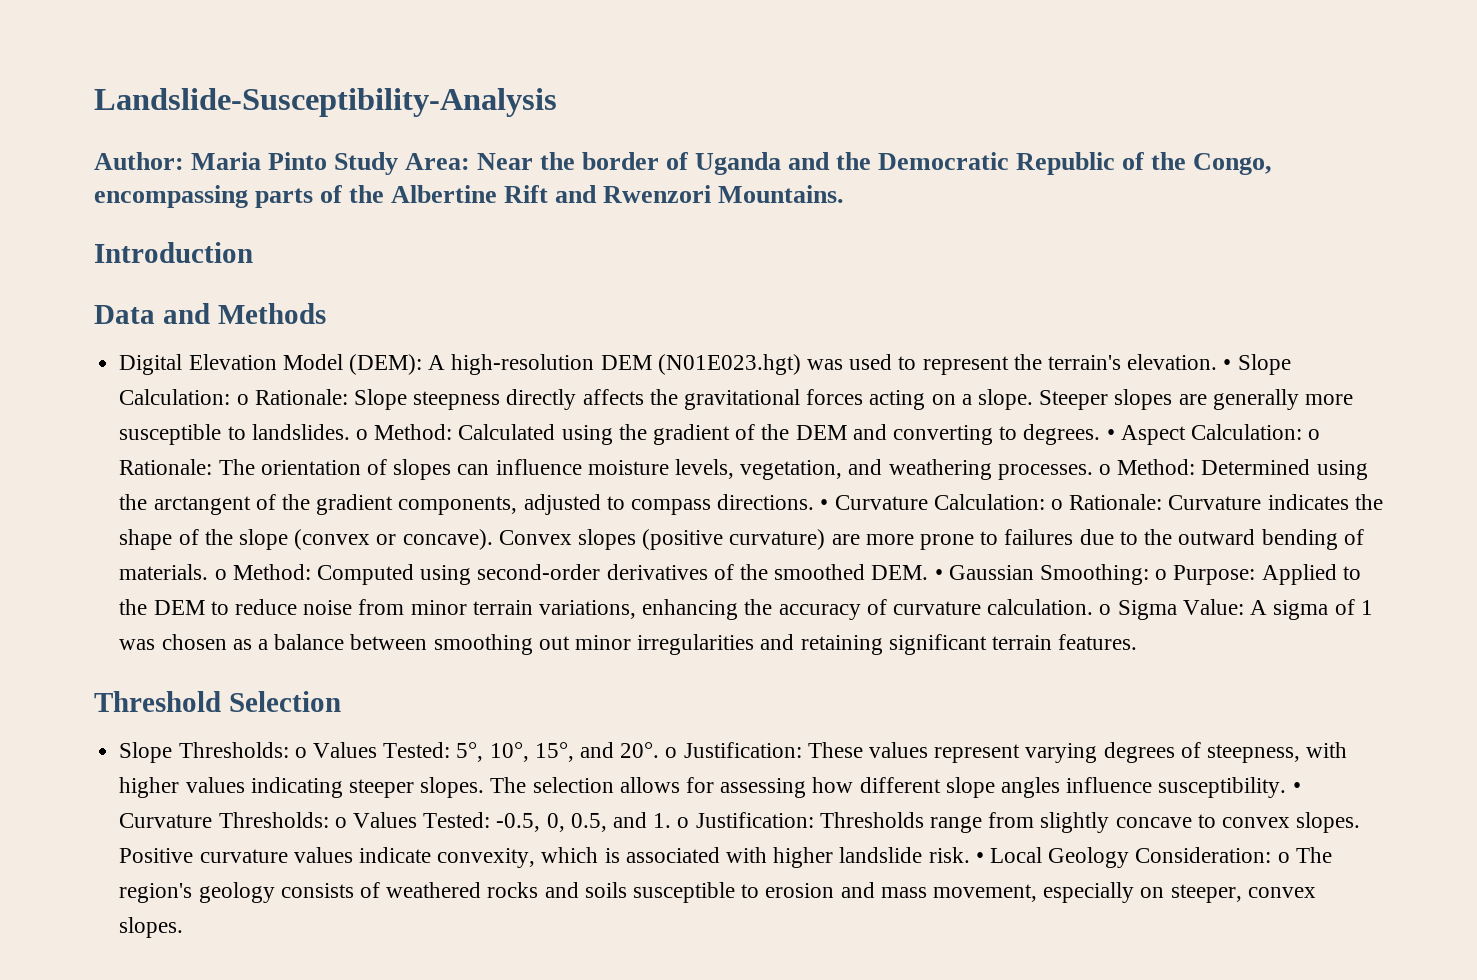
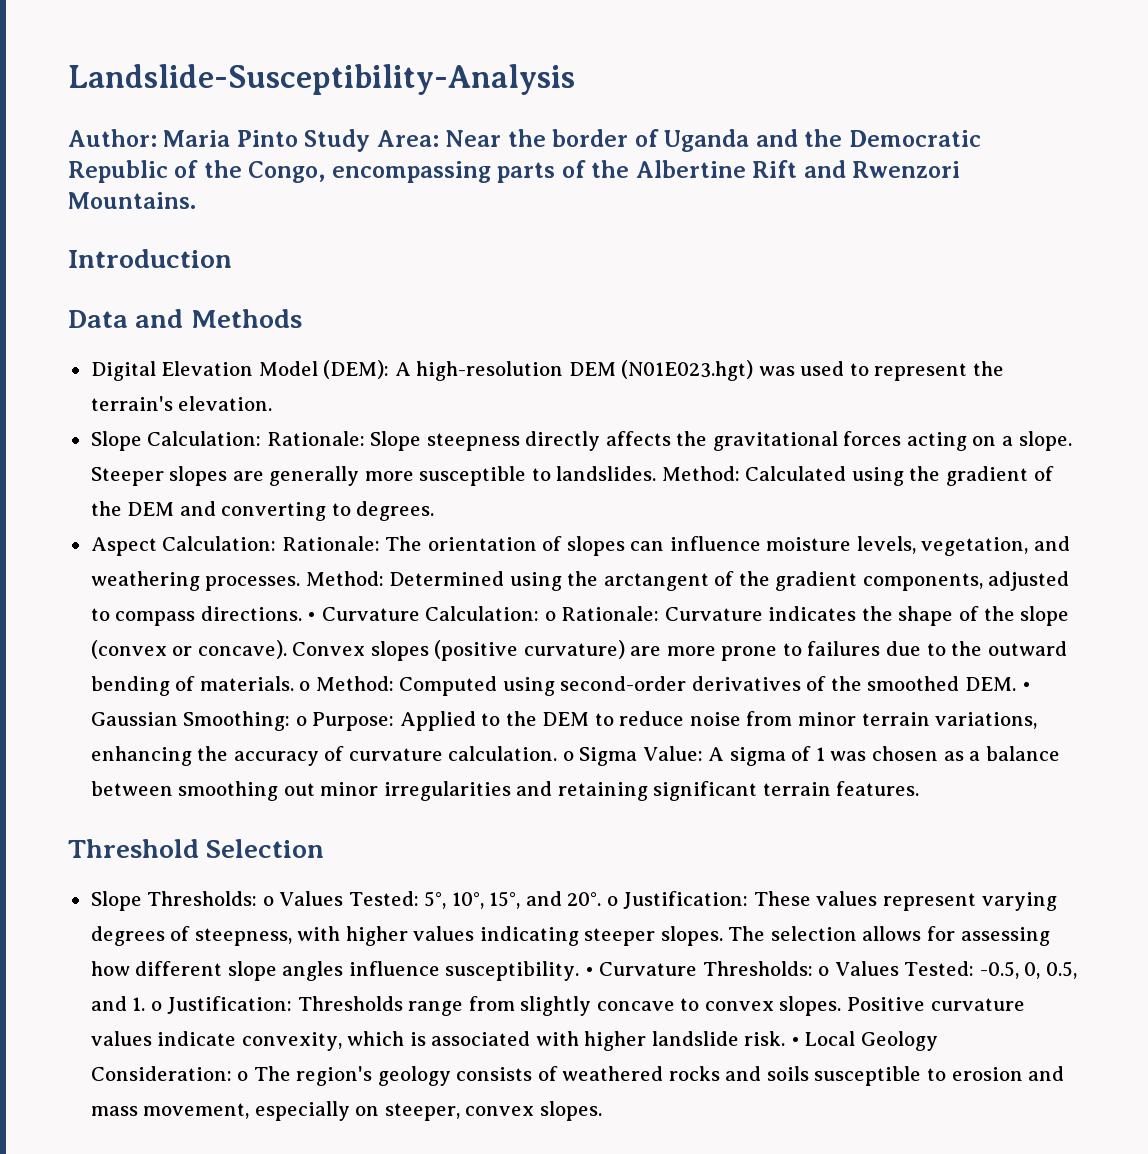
[1223,359,1232,370] • -> (273, 403) //
[236,394,249,405] o -> (262, 438) none
[355,429,368,440] o -> (657, 473) none
[1106,429,1115,440] • -> (435, 511) //
[1308,429,1321,440] o -> (277, 543) none
[1099,464,1112,475] o -> (301, 583) none

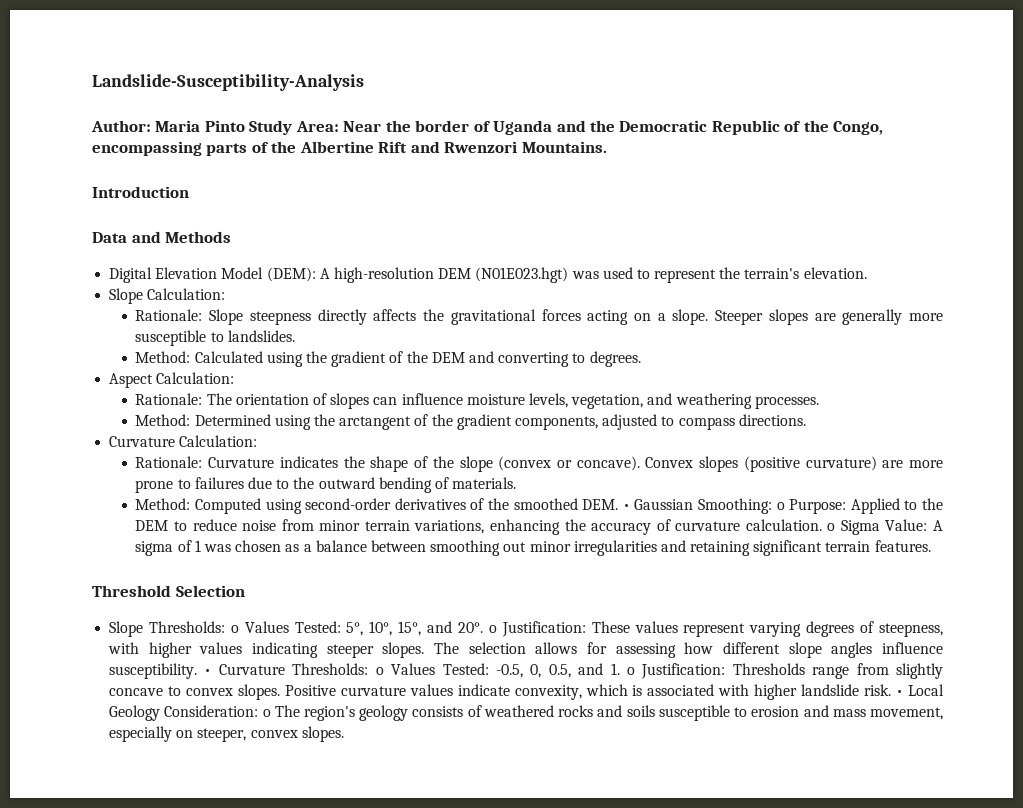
(262, 438) none -> (226, 294) //
(657, 473) none -> (295, 336) //
(277, 543) none -> (235, 378) //
(301, 583) none -> (819, 402) //
[307,612,317,621] • -> (806, 420) //
[544,611,556,621] o -> (258, 441) //
[299,681,311,691] o -> (517, 483) //

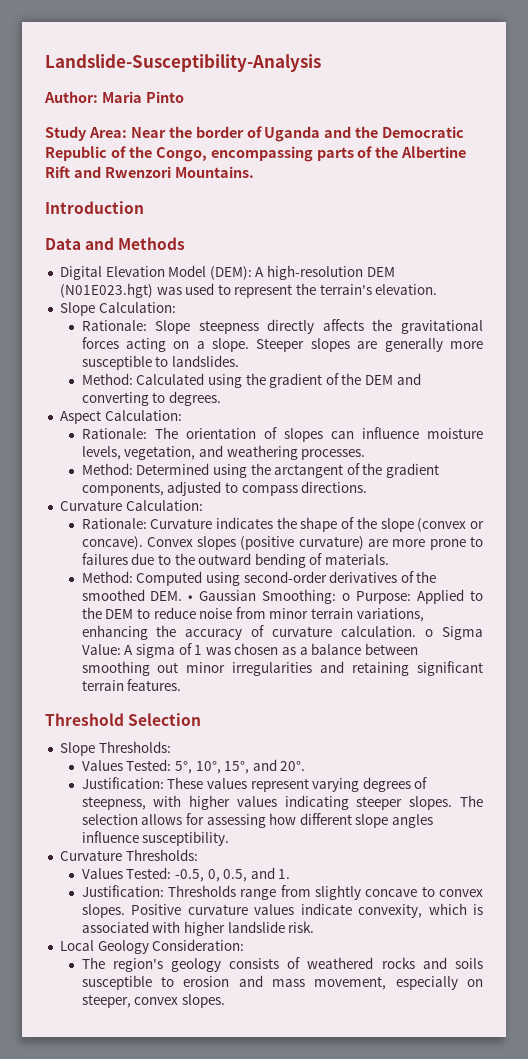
(245, 126) none -> (184, 97) //
[230,625,239,633] o -> (171, 747) //
[488,625,497,633] o -> (306, 766) //
[204,669,212,675] • -> (230, 838) //
[375,667,384,675] o -> (198, 855) //
[626,667,635,675] o -> (291, 874) //
[896,690,904,696] • -> (315, 927) //
[262,709,271,717] o -> (245, 945) //

